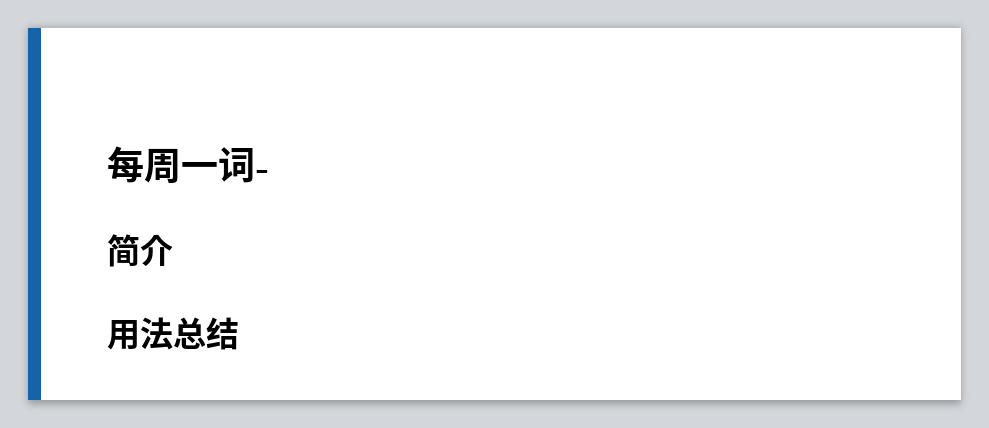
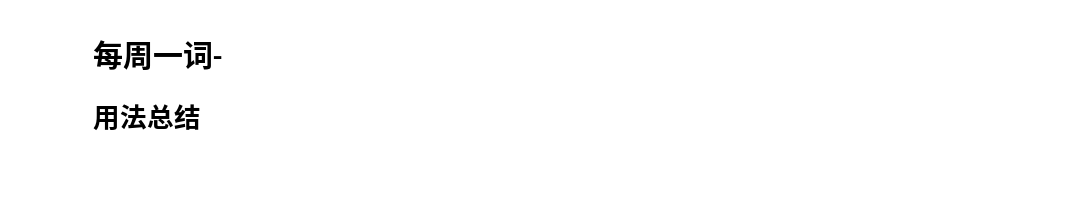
[107,234,173,267] // 简介 -> (222, 61) none

